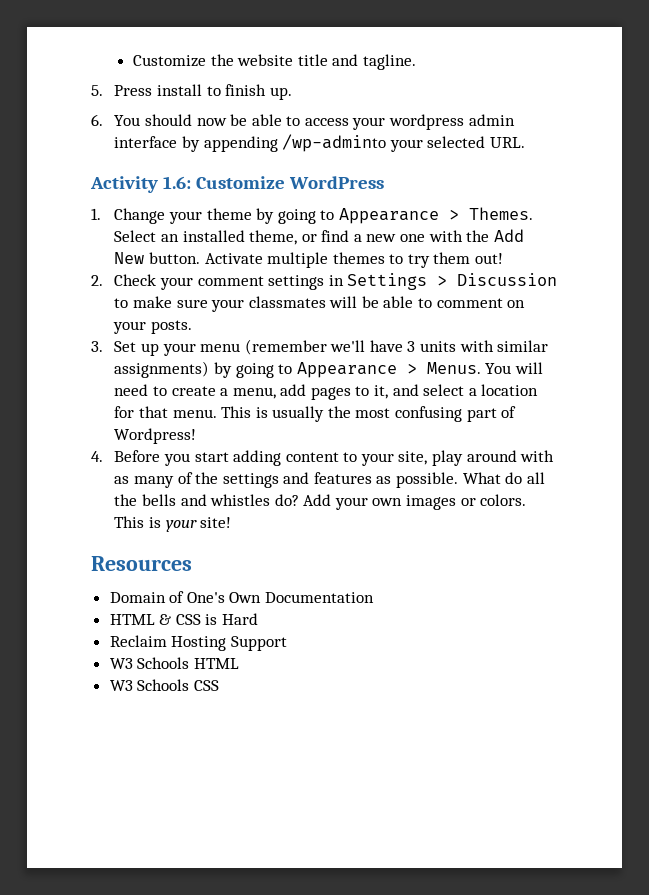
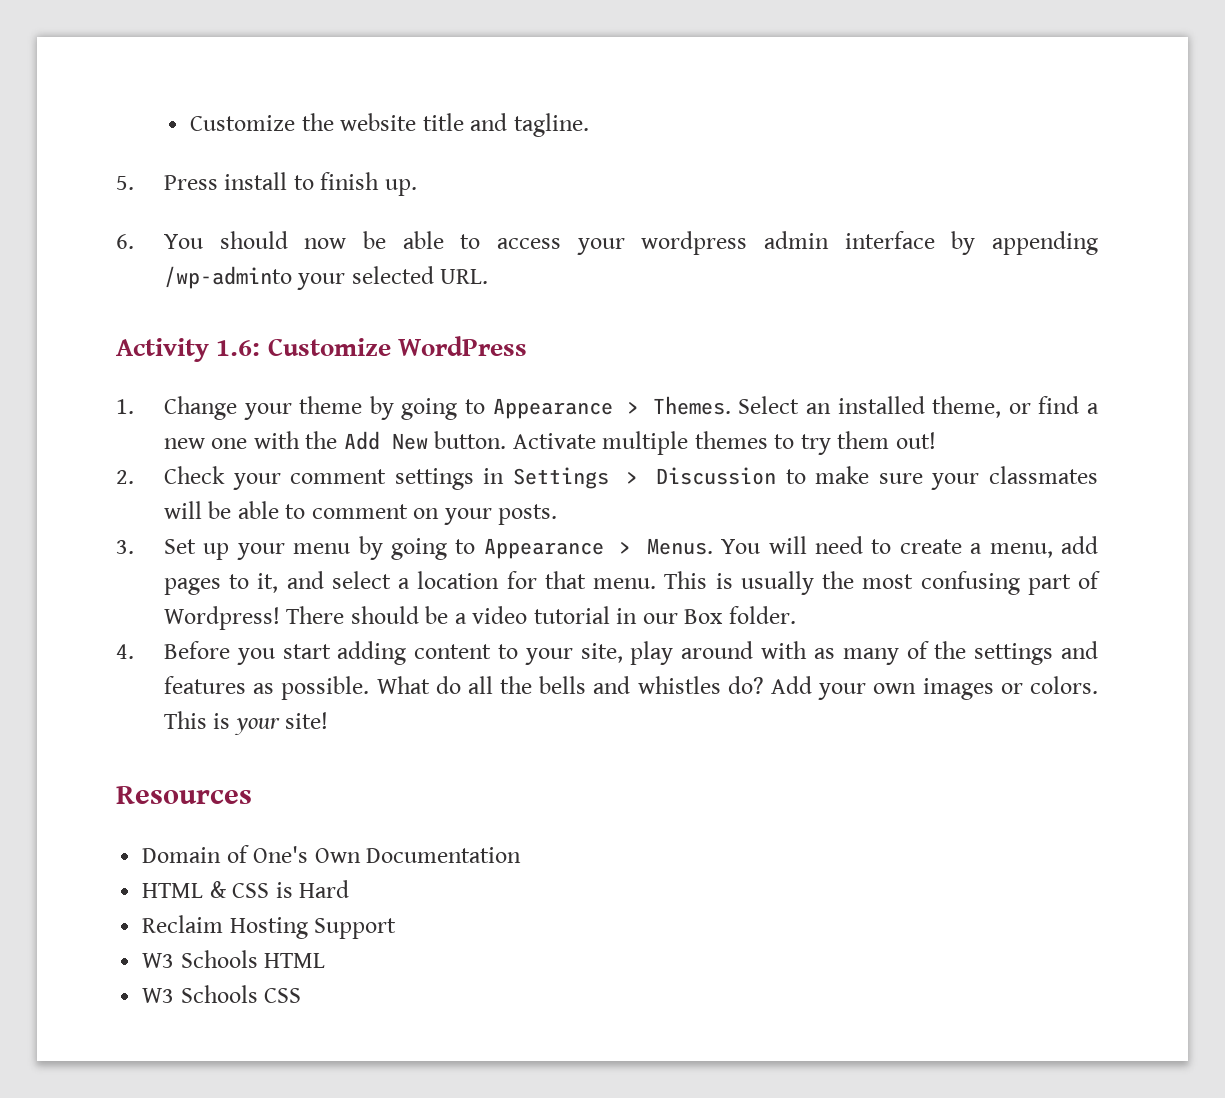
[244,339,549,355] [114,361,210,378] (remember we'll have 3 units with similar assignments) -> (351, 548) none
(197, 436) none -> [286,606,796,624] There should be a video tutorial in our Box folder.

